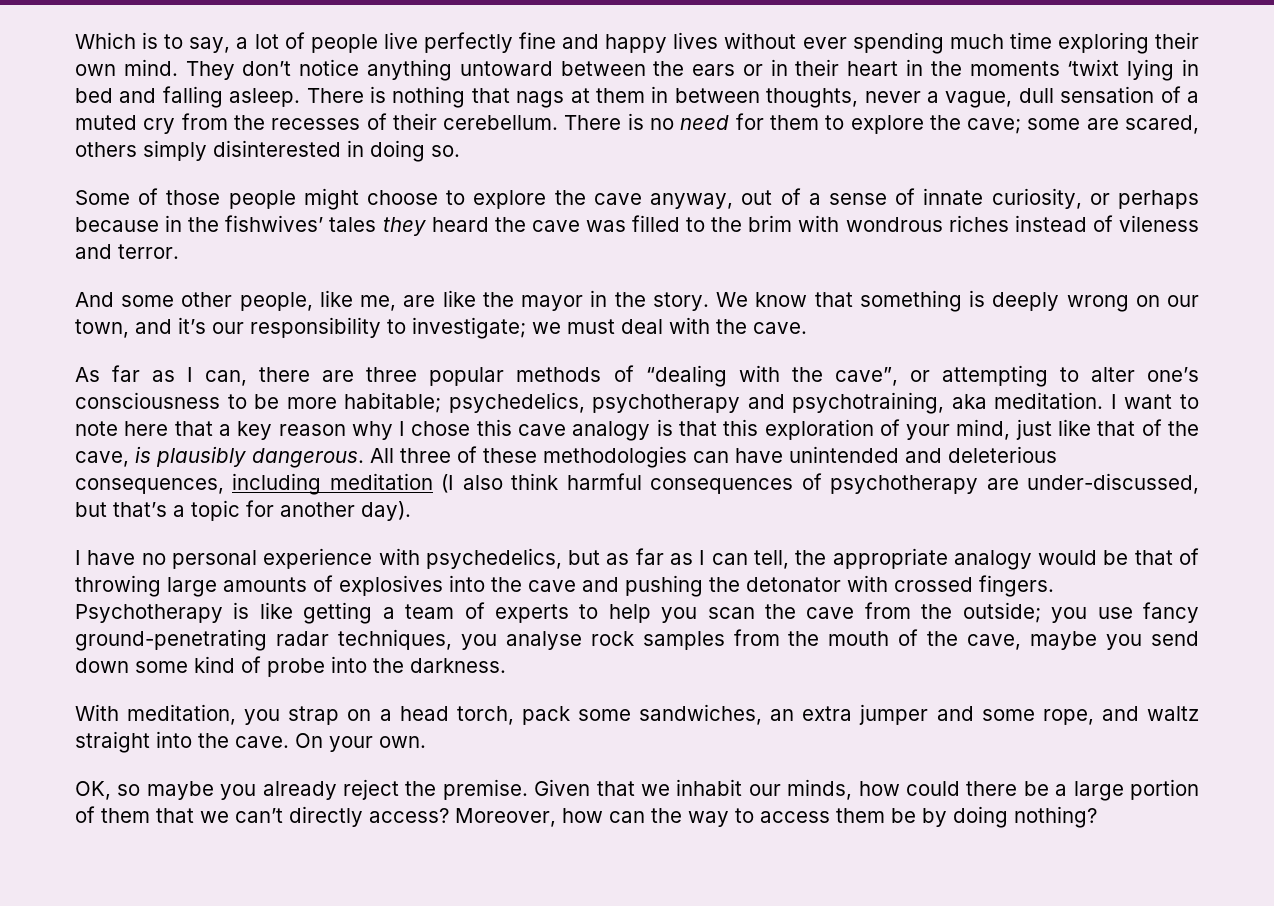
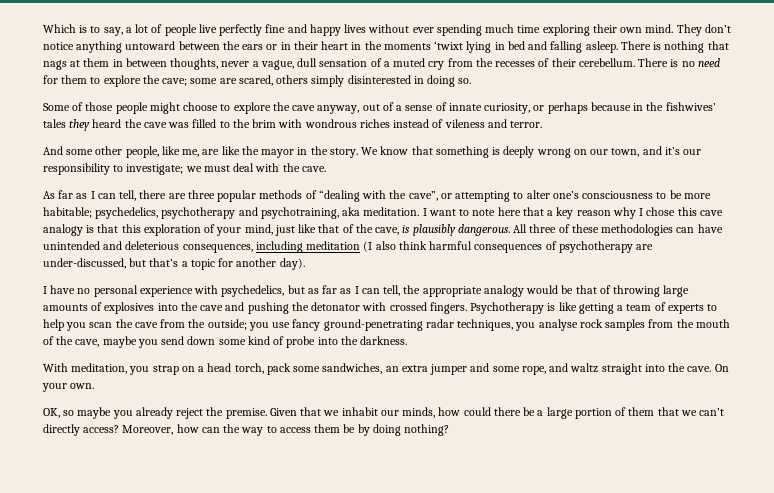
[205,370,248,386] can, -> [97,190,137,201] can tell,

